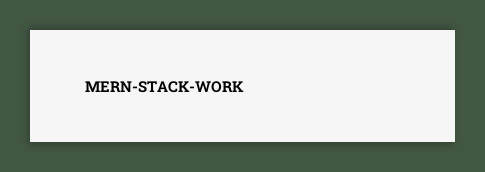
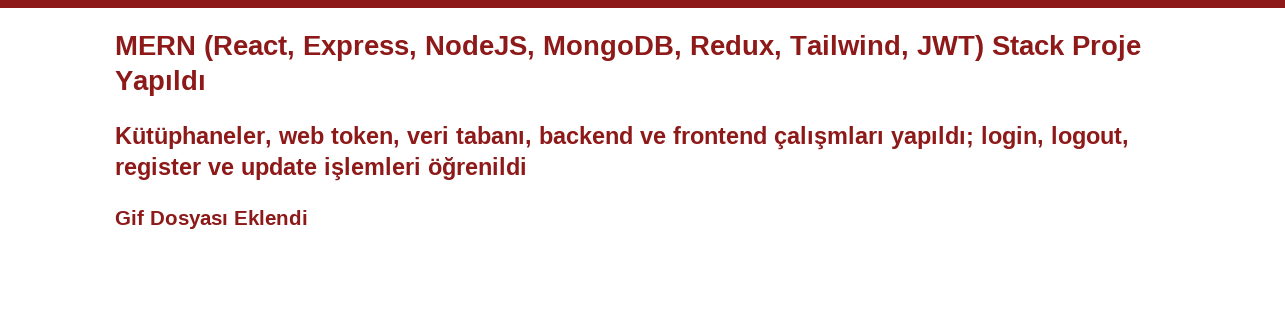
[85,81,244,93] MERN-STACK-WORK -> [115,35,1141,61] [115,70,206,96] [115,126,1129,150] [115,157,527,181] [115,210,308,229] MERN (React, Express, NodeJS, MongoDB, Redux, Tailwind, JWT) Stack Proje Yapıldı // Kütüphaneler, web token, veri tabanı, backend ve frontend çalışmları yapıldı; login, logout, register ve update işlemleri öğrenildi // Gif Dosyası Eklendi

